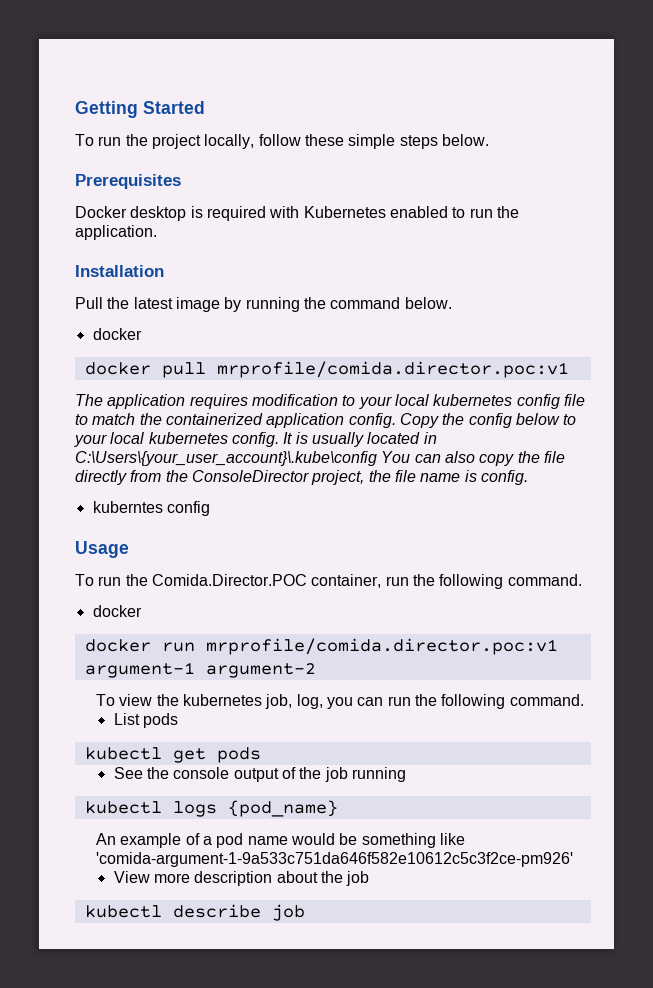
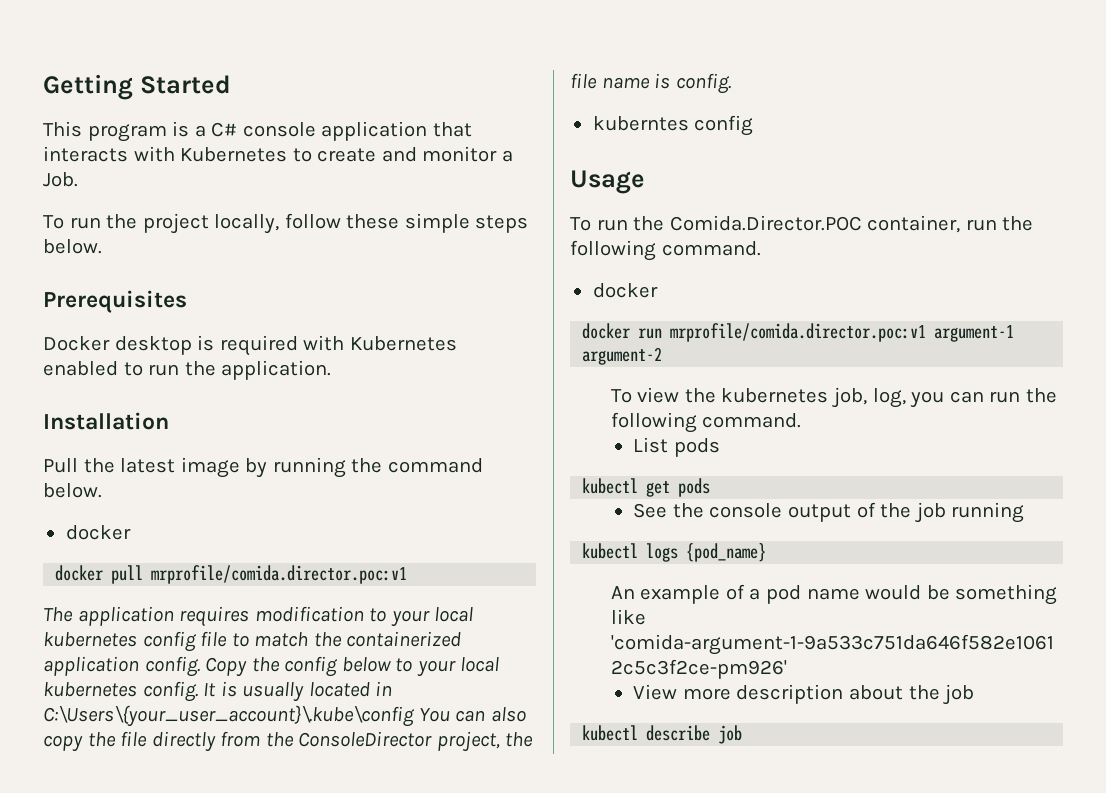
(205, 107) none -> [43,121,472,142] [43,146,513,162] [43,172,78,187] // This program is a C# console application that interacts with Kubernetes to create and monitor a Job.

